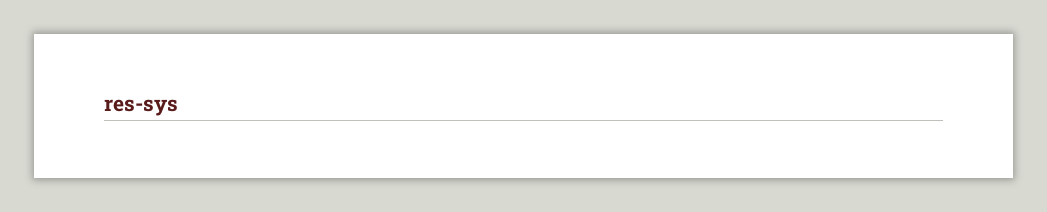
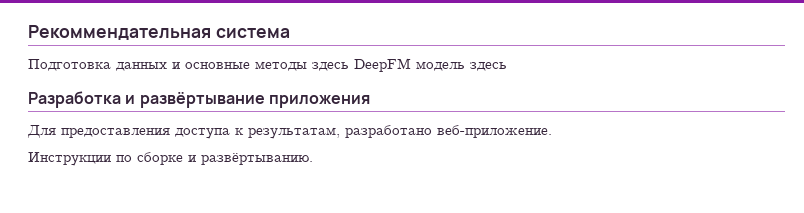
[104,99,178,116] res-sys -> [28,25,290,40] [28,58,507,72] [28,91,370,108] [27,125,552,139] [28,152,313,166] Рекоммендательная система // Подготовка данных и основные методы здесь DeepFM модель здесь // Разработка и развёртывание приложения // Для предоставления доступа к результатам, разработано веб-приложение. // Инструкции по сборке и развёртыванию.

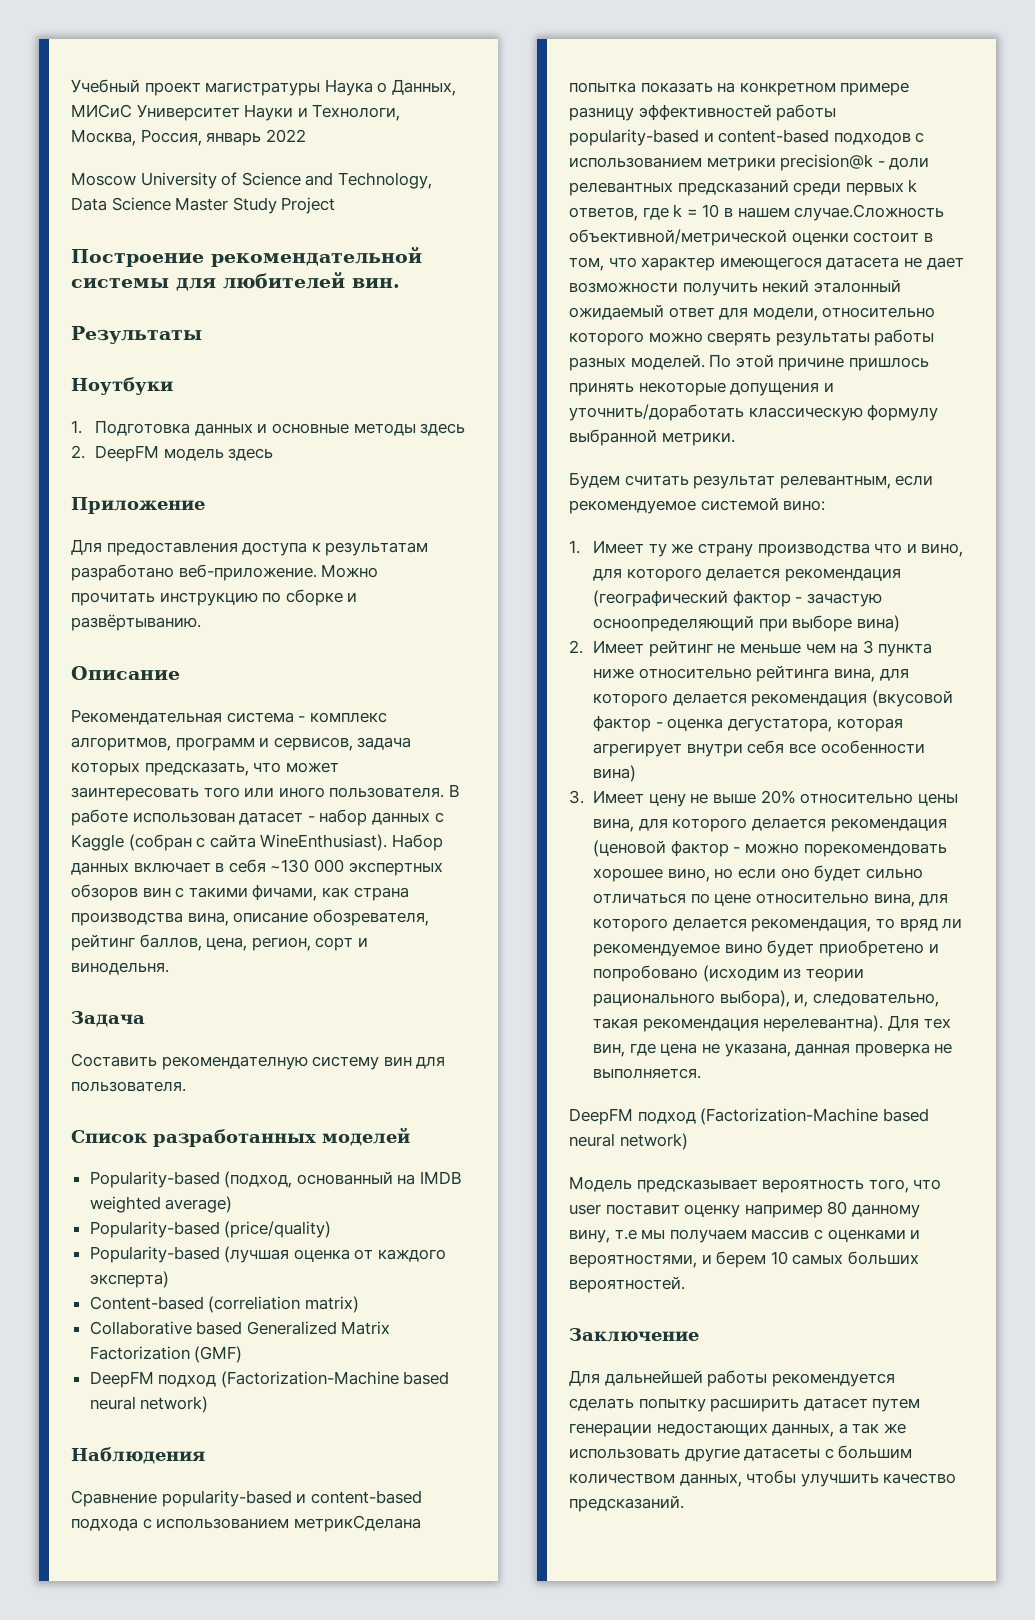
[28,25,290,40] Рекоммендательная система // -> [71,79,456,96] [71,104,401,121] [71,129,306,146] [71,172,432,189] [71,197,336,214] [71,247,422,267] [71,272,400,291] [71,326,202,344] [71,377,173,395] [71,420,82,434] Учебный проект магистратуры Наука о Данных, МИСиС Университет Науки и Технологи, Москва, Россия, январь 2022 // Moscow University of Science and Technology, Data Science Master Study Project // Построение рекомендательной системы для любителей вин. // Результаты // Ноутбуки // 1.
(349, 66) none -> [71,445,85,459] // 2.
[28,91,370,108] Разработка и развёртывание приложения -> [71,497,205,514] Приложение
[248,127,340,139] результатам, -> [325,542,429,556] результатам
[28,152,111,166] // Инструкции -> [321,564,379,578] [71,592,258,606] Можно прочитать инструкцию
(313, 159) none -> [71,666,180,680] [71,709,387,725] [71,737,412,751] [71,762,339,776] [71,784,460,801] [71,809,444,826] [71,834,443,851] [71,859,443,876] [71,884,409,901] [71,909,429,926] [71,934,368,951] [71,962,169,975] [71,1011,145,1027] [71,1053,446,1070] [71,1081,186,1092] [71,1127,410,1147] [89,1171,463,1188] [89,1196,233,1213] [89,1221,332,1238] [89,1246,447,1263] [89,1271,169,1288] [89,1296,359,1313] [89,1321,391,1335] [89,1346,243,1363] [89,1371,450,1388] [89,1396,209,1413] [71,1447,205,1464] [71,1490,422,1507] [71,1515,421,1532] [569,82,910,96] [569,104,837,121] [569,129,925,146] [569,154,930,171] [569,179,918,196] [569,204,945,221] [569,229,933,246] [569,257,964,271] [569,279,901,296] [569,304,936,321] [569,329,935,346] [569,354,929,371] [569,382,834,396] [569,404,939,421] [569,429,735,446] [569,472,934,489] [569,497,826,514] [569,540,964,557] [593,568,902,582] [593,590,883,607] [593,615,901,632] [569,640,933,657] [593,665,909,682] [593,690,954,707] [593,715,903,732] [593,740,925,757] [593,765,637,782] [569,790,958,807] [593,818,947,832] [593,840,947,857] [593,865,923,882] [593,893,949,907] [593,918,963,932] [593,940,939,957] [593,965,865,982] [593,990,940,1007] [593,1015,951,1032] [593,1043,953,1057] [593,1068,702,1079] [569,1108,929,1125] [569,1133,688,1150] [569,1176,942,1193] [569,1201,920,1218] [569,1229,921,1243] [569,1251,919,1268] [569,1276,685,1293] [569,1328,699,1342] [569,1370,895,1387] [569,1398,921,1412] [569,1423,906,1437] [569,1445,913,1462] [569,1470,957,1487] [569,1495,684,1512] // Описание // Рекомендательная система - комплекс алгоритмов, программ и сервисов, задача которых предсказать, что может заинтересовать того или иного пользователя. В работе использован датасет - набор данных с Kaggle (собран с сайта WineEnthusiast). Набор данных включает в себя ~130 000 экспертных обзоров вин с такими фичами, как страна производства вина, описание обозревателя, рейтинг баллов, цена, регион, сорт и винодельня. // Задача // Составить рекомендателную систему вин для пользователя. // Список разработанных моделей // Popularity-based (подход, основанный на IMDB weighted average) // Popularity-based (price/quality) // Popularity-based (лучшая оценка от каждого эксперта) // Content-based (correliation matrix) // Collaborative based Generalized Matrix Factorization (GMF) // DeepFM подход (Factorization-Machine based neural network) // Наблюдения // Сравнение popularity-based и content-based подхода с использованием метрикСделана попытка показать на конкретном примере разницу эффективностей работы popularity-based и content-based подходов с использованием метрики precision@k - доли релевантных предсказаний среди первых k ответов, где k = 10 в нашем случае.Сложность объективной/метрической оценки состоит в том, что характер имеющегося датасета не дает возможности получить некий эталонный ожидаемый ответ для модели, относительно которого можно сверять результаты работы разных моделей. По этой причине пришлось принять некоторые допущения и уточнить/доработать классическую формулу выбранной метрики. // Будем считать результат релевантным, если рекомендуемое системой вино: // 1. Имеет ту же страну производства что и вино, для которого делается рекомендация (географический фактор - зачастую осноопределяющий при выборе вина) // 2. Имеет рейтинг не меньше чем на 3 пункта ниже относительно рейтинга вина, для которого делается рекомендация (вкусовой фактор - оценка дегустатора, которая агрегирует внутри себя все особенности вина) // 3. Имеет цену не выше 20% относительно цены вина, для которого делается рекомендация (ценовой фактор - можно порекомендовать хорошее вино, но если оно будет сильно отличаться по цене относительно вина, для которого делается рекомендация, то вряд ли рекомендуемое вино будет приобретено и попробовано (исходим из теории рационального выбора), и, следовательно, такая рекомендация нерелевантна). Для тех вин, где цена не указана, данная проверка не выполняется. // DeepFM подход (Factorization-Machine based neural network) // Модель предсказывает вероятность того, что user поставит оценку например 80 данному вину, т.е мы получаем массив с оценками и вероятностями, и берем 10 самых больших вероятностей. // Заключение // Для дальнейшей работы рекомендуется сделать попытку расширить датасет путем генерации недостающих данных, а так же использовать другие датасеты с большим количеством данных, чтобы улучшить качество предсказаний.

